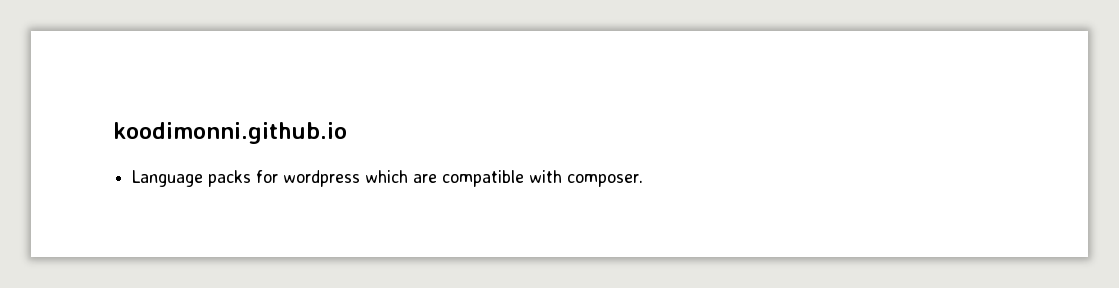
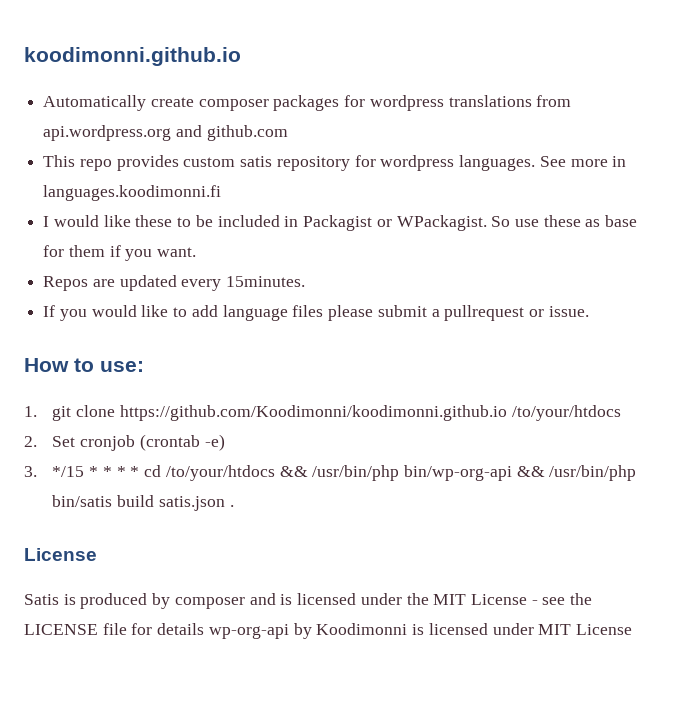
[132,170,644,187] Language packs for wordpress which are compatible with composer. -> [43,95,572,111] [43,125,288,141] [43,155,627,171] [43,185,222,201] [43,215,638,231] [43,245,197,261] [43,275,306,291] [43,305,589,321] [24,358,144,372] [24,405,621,421] [24,434,225,451] [24,465,637,481] [52,495,234,511] [24,548,97,561] [24,593,593,609] [24,623,632,639] Automatically create composer packages for wordpress translations from api.wordpress.org and github.com // This repo provides custom satis repository for wordpress languages. See more in languages.koodimonni.fi // I would like these to be included in Packagist or WPackagist. So use these as base for them if you want. // Repos are updated every 15minutes. // If you would like to add language files please submit a pullrequest or issue. // How to use: // 1. git clone https://github.com/Koodimonni/koodimonni.github.io /to/your/htdocs // 2. Set cronjob (crontab -e) // 3. */15 * * * * cd /to/your/htdocs && /usr/bin/php bin/wp-org-api && /usr/bin/php bin/satis build satis.json . // License // Satis is produced by composer and is licensed under the MIT License - see the LICENSE file for details wp-org-api by Koodimonni is licensed under MIT License

